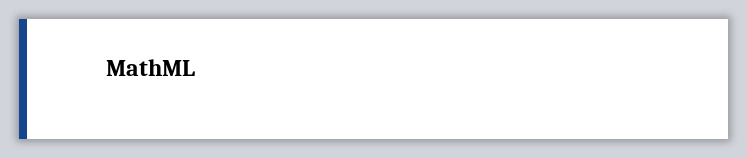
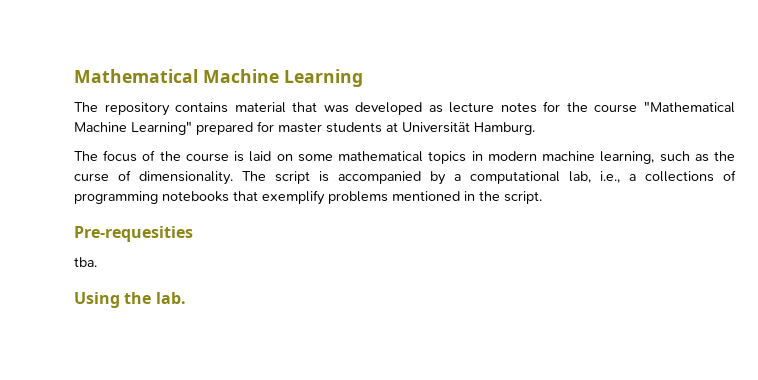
[106,59,195,76] MathML -> [74,69,363,87] [74,101,736,116] [74,121,535,135] [74,150,736,164] [74,170,736,185] [74,190,542,205] [74,226,193,242] [74,257,97,267] [74,292,186,308] Mathematical Machine Learning // The repository contains material that was developed as lecture notes for the course "Mathematical Machine Learning" prepared for master students at Universität Hamburg. // The focus of the course is laid on some mathematical topics in modern machine learning, such as the curse of dimensionality. The script is accompanied by a computational lab, i.e., a collections of programming notebooks that exemplify problems mentioned in the script. // Pre-requesities // tba. // Using the lab.

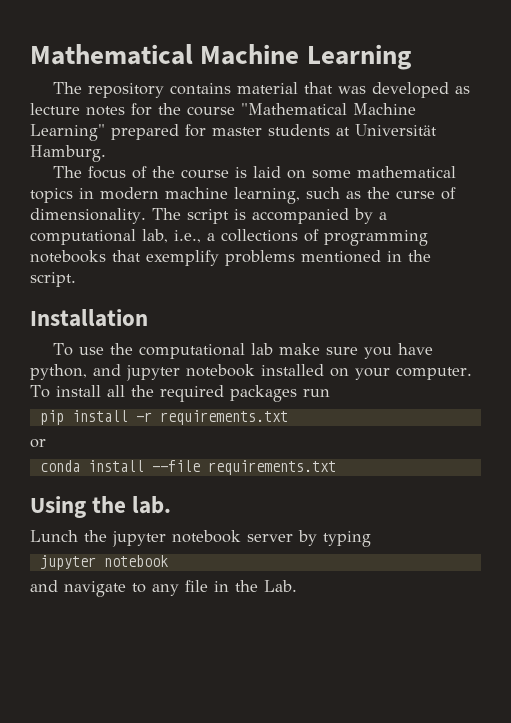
[74,226,193,242] [74,257,97,267] [74,292,186,308] Pre-requesities // tba. // Using the lab. -> [30,309,148,327] [52,343,433,359] [30,364,472,381] [30,385,330,402] [39,410,288,425] [30,439,46,448] [39,460,336,475] [30,496,172,518] [30,530,371,547] [39,555,168,570] [30,580,297,597] Installation // To use the computational lab make sure you have python, and jupyter notebook installed on your computer. To install all the required packages run // pip install -r requirements.txt // or // conda install --file requirements.txt // Using the lab. // Lunch the jupyter notebook server by typing // jupyter notebook // and navigate to any file in the Lab.

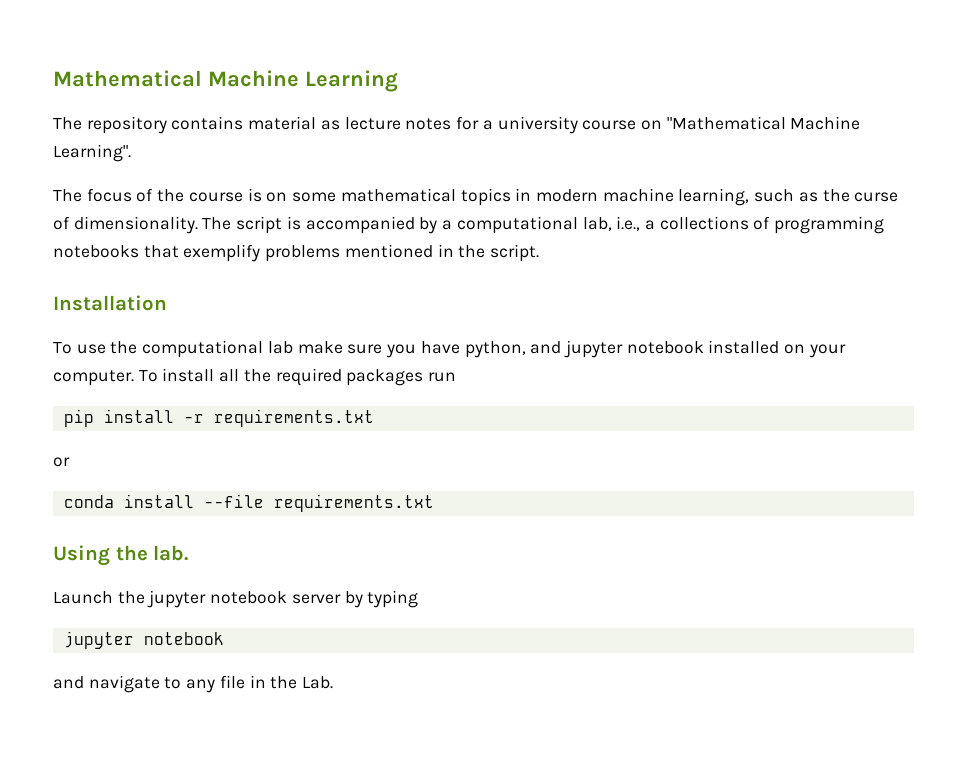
[303,82,449,98] that was developed -> (317, 123) none
[158,103,416,116] [30,124,437,141] [30,145,106,162] the course "Mathematical Machine Learning" prepared for master students at Universität Hamburg. -> [482,116,861,134] [53,144,131,162] a university course on "Mathematical Machine Learning".
[252,166,281,178] laid -> (262, 195) none
[30,530,78,542] Lunch -> [53,591,113,604] Launch

